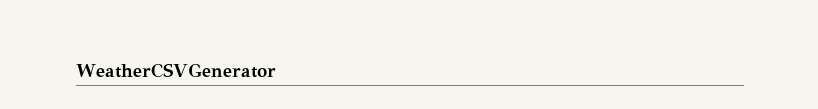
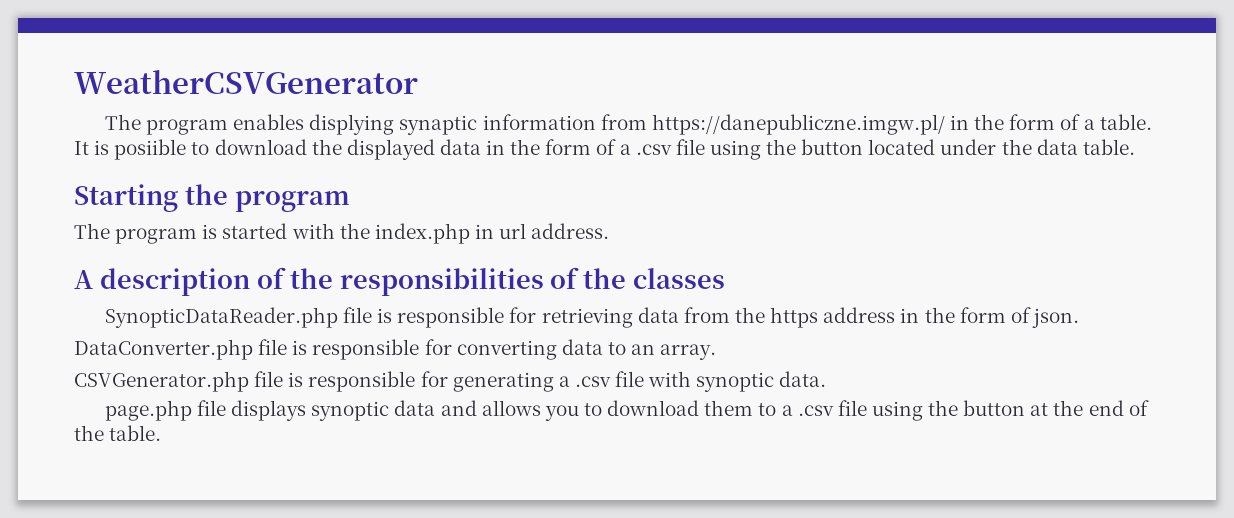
(276, 70) none -> [104,114,1152,135] [74,139,1135,160] [74,184,350,212] [74,223,610,244] [74,267,726,296] [104,307,1079,328] [74,339,717,360] [74,371,827,392] [104,400,1149,421] [74,425,162,441] // The program enables displying synaptic information from https://danepubliczne.imgw.pl/ in the form of a table. It is posiible to download the displayed data in the form of a .csv file using the button located under the data table. // Starting the program // The program is started with the index.php in url address. // A description of the responsibilities of the classes // SynopticDataReader.php file is responsible for retrieving data from the https address in the form of json. // DataConverter.php file is responsible for converting data to an array. // CSVGenerator.php file is responsible for generating a .csv file with synoptic data. // page.php file displays synoptic data and allows you to download them to a .csv file using the button at the end of the table.

